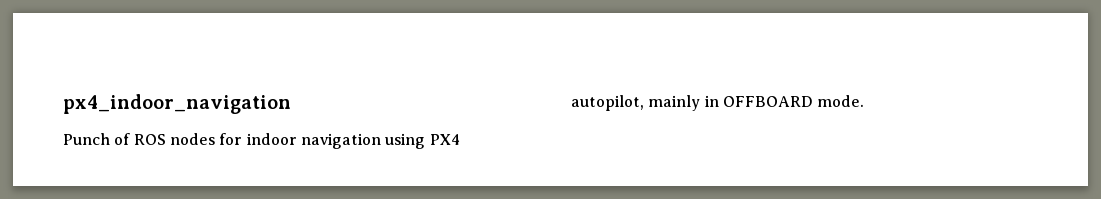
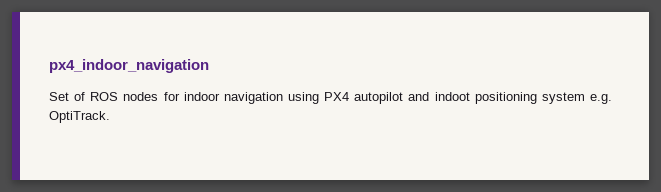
[63,133,110,145] Punch -> [49,92,69,101] Set
[571,95,865,111] autopilot, mainly in OFFBOARD mode. -> [354,92,613,104] [49,111,110,123] autopilot and indoot positioning system e.g. OptiTrack.

